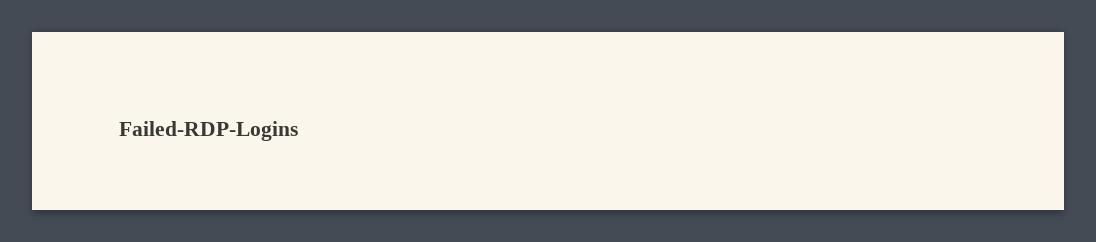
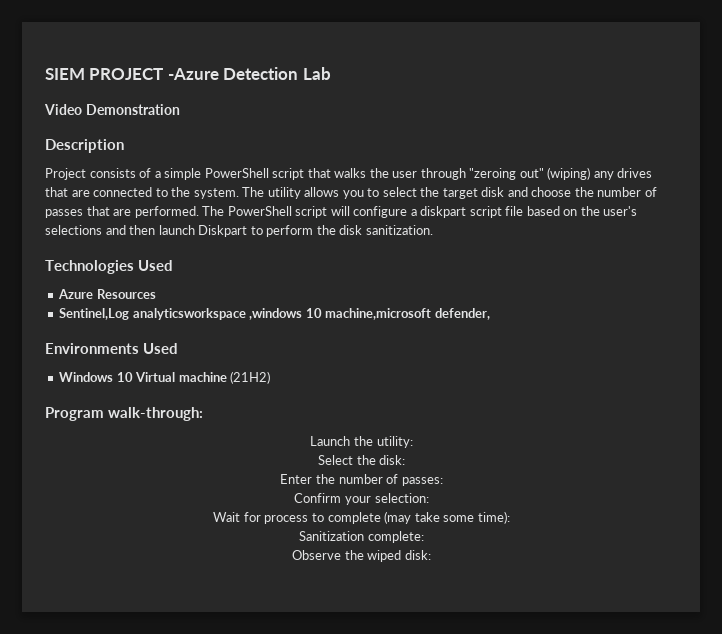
[119,121,298,141] Failed-RDP-Logins -> [45,67,331,80] [44,104,180,115] [45,139,124,153] [45,167,653,180] [45,187,657,199] [45,206,638,218] [45,225,433,237] [45,260,174,274] [58,289,156,299] [59,308,490,320] [45,343,179,354] [59,371,271,384] [45,407,204,421] [310,436,413,448] [317,455,406,465] [280,474,443,486] [294,493,429,505] [213,511,510,524] [299,531,424,543] [292,550,431,562] SIEM PROJECT -Azure Detection Lab // Video Demonstration // Description // Project consists of a simple PowerShell script that walks the user through "zeroing out" (wiping) any drives that are connected to the system. The utility allows you to select the target disk and choose the number of passes that are performed. The PowerShell script will configure a diskpart script file based on the user's selections and then launch Diskpart to perform the disk sanitization. // Technologies Used // Azure Resources // Sentinel,Log analyticsworkspace ,windows 10 machine,microsoft defender, // Environments Used // Windows 10 Virtual machine (21H2) // Program walk-through: // Launch the utility: // Select the disk: // Enter the number of passes: // Confirm your selection: // Wait for process to complete (may take some time): // Sanitization complete: // Observe the wiped disk:

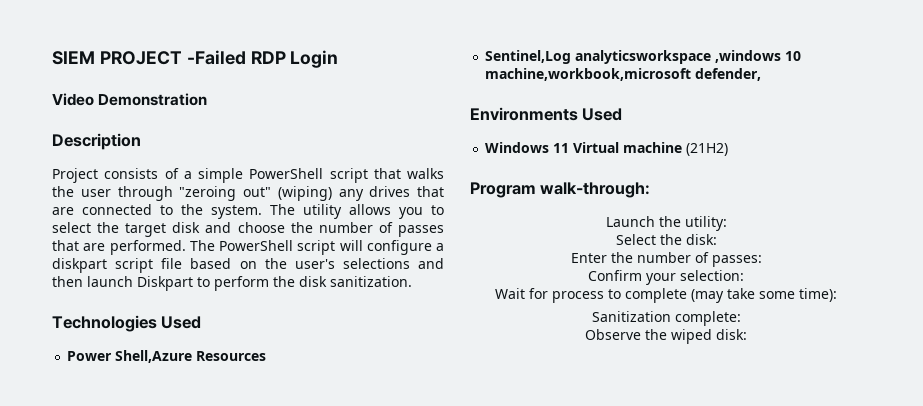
[167,67,331,80] -Azure Detection Lab -> [186,50,339,68] -Failed RDP Login
[58,289,94,299] Azure -> [67,350,193,363] Power Shell,Azure
[325,308,432,320] machine,microsoft -> [485,68,692,81] machine,workbook,microsoft
[116,372,133,382] 10 -> [553,143,570,153] 11

